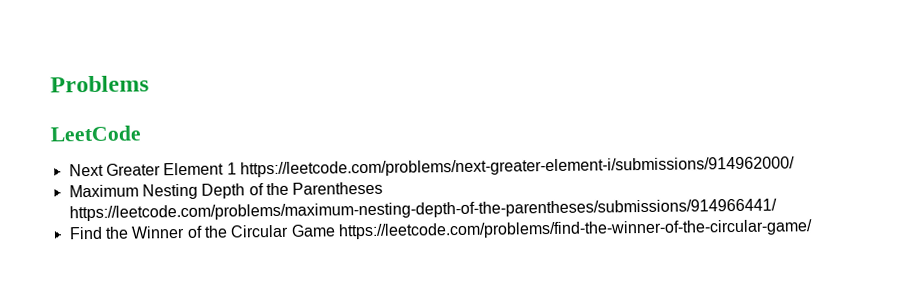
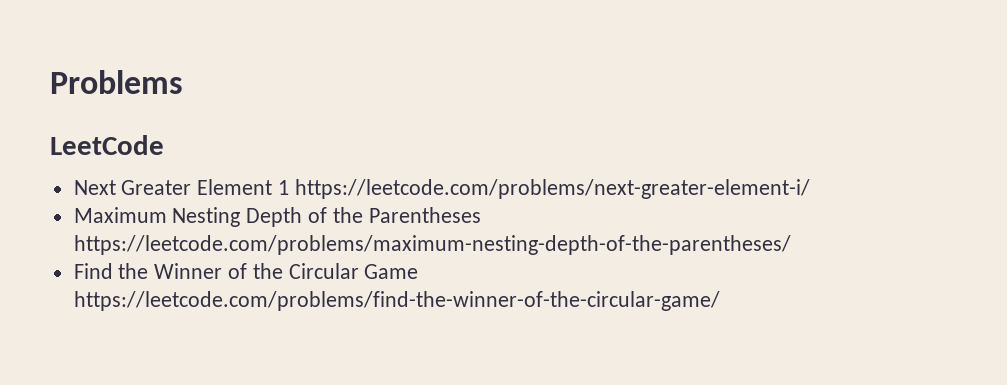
[239,156,795,178] https://leetcode.com/problems/next-greater-element-i/submissions/914962000/ -> [294,179,810,199] https://leetcode.com/problems/next-greater-element-i/
[68,198,777,222] https://leetcode.com/problems/maximum-nesting-depth-of-the-parentheses/submissions/914966441/ -> [73,235,791,255] https://leetcode.com/problems/maximum-nesting-depth-of-the-parentheses/

